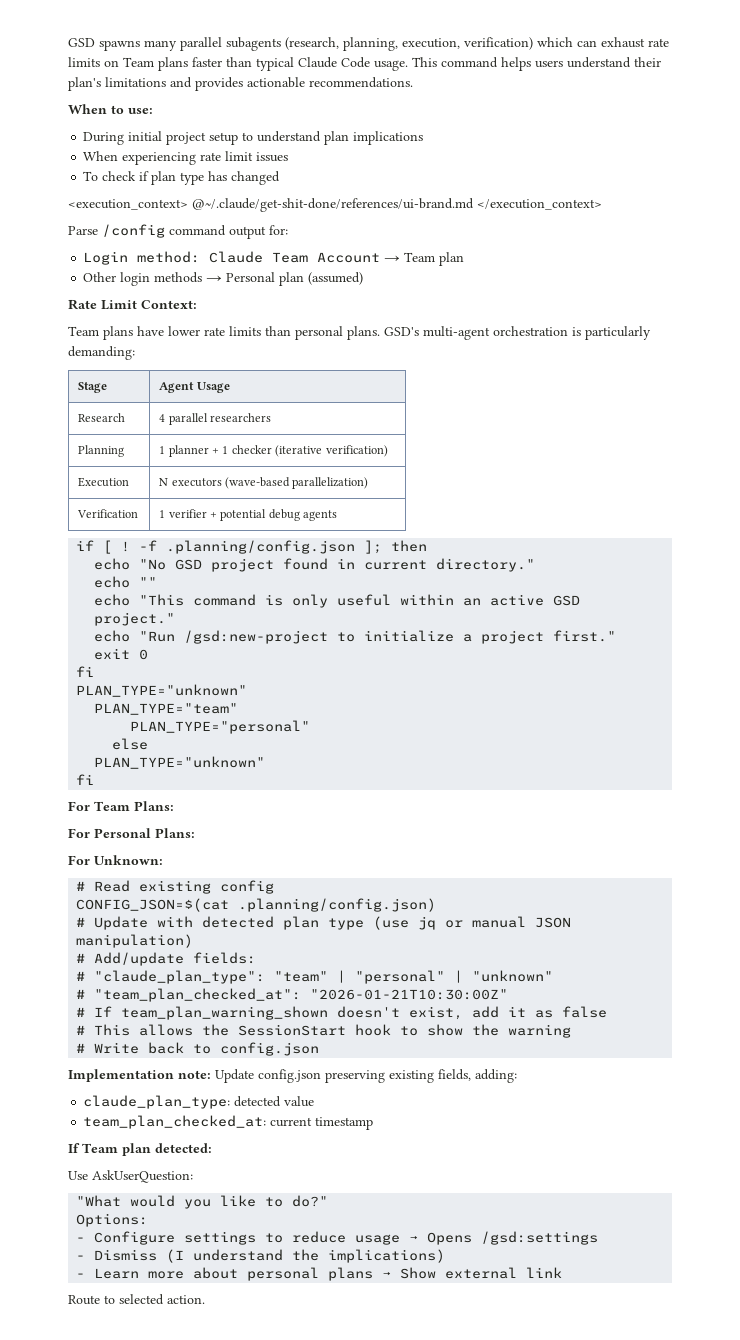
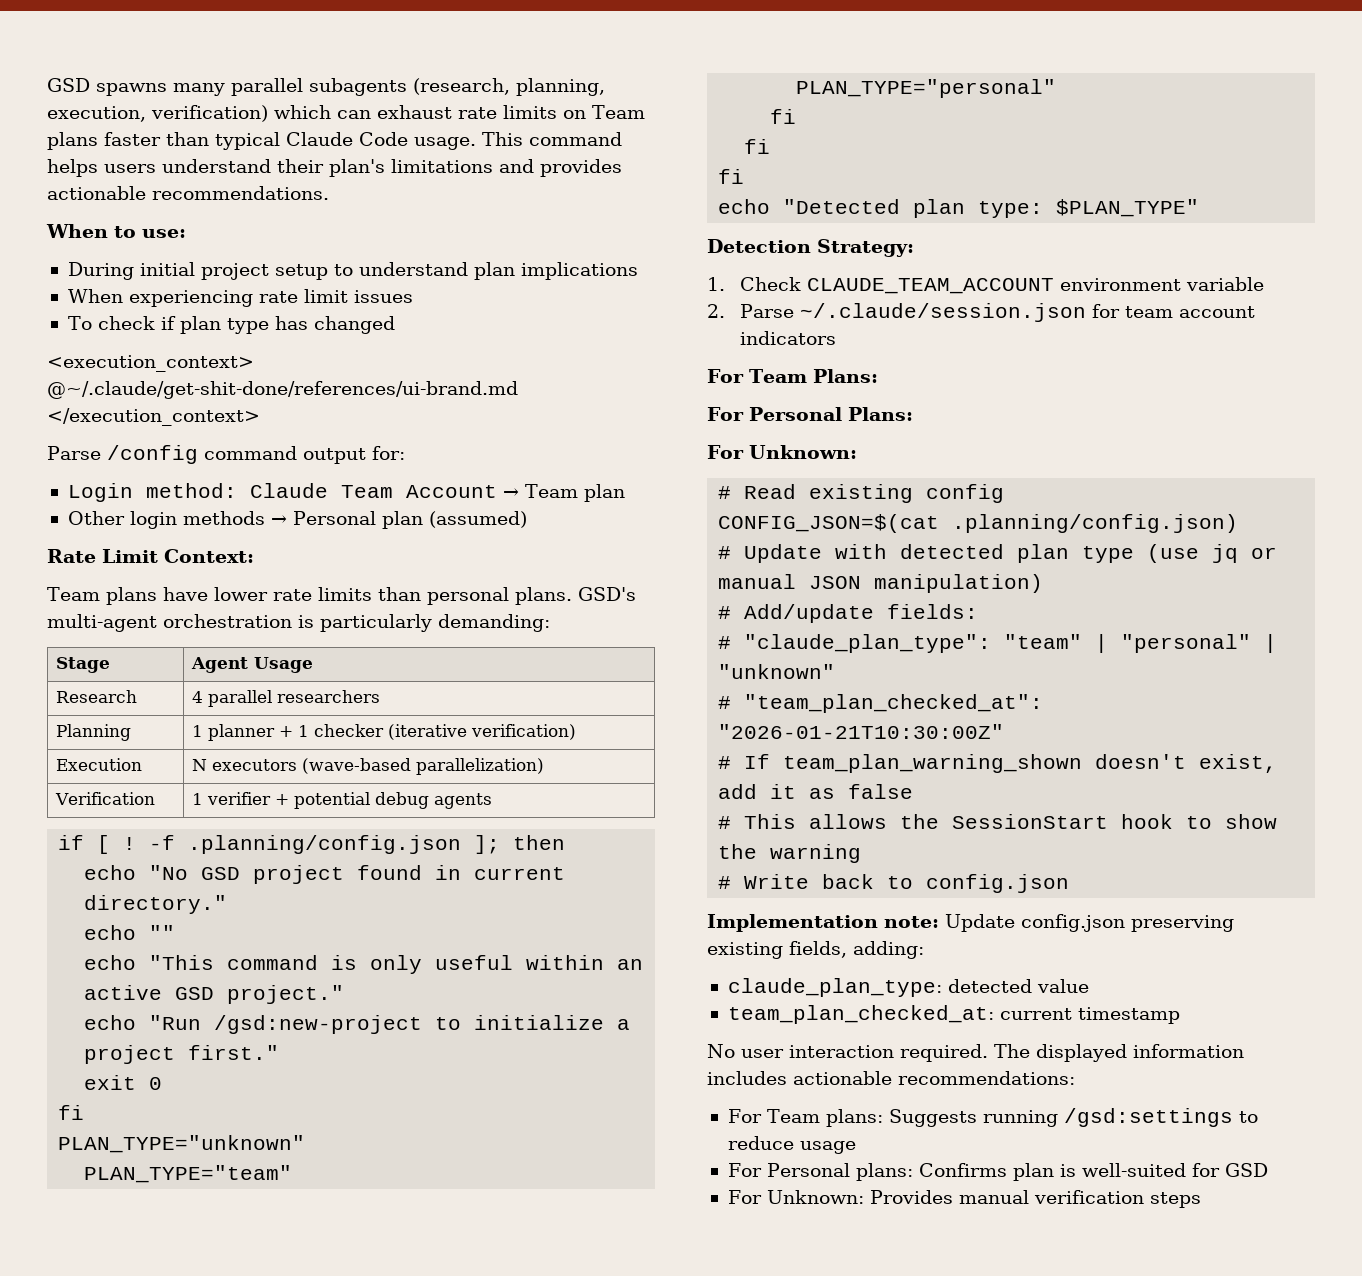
[112,738,149,750] [94,756,266,769] [76,774,95,785] else // PLAN_TYPE="unknown" // fi -> [770,109,797,124] [744,139,771,154] [718,169,745,184] [718,199,1200,218] [707,239,914,257] [707,277,1264,294] [707,303,1255,322] [739,331,836,345] fi // fi // fi // echo "Detected plan type: $PLAN_TYPE" // Detection Strategy: // 1. Check CLAUDE_TEAM_ACCOUNT environment variable // 2. Parse ~/.claude/session.json for team account indicators
[68,1143,212,1156] [68,1170,193,1183] [76,1195,329,1209] [76,1213,149,1227] [76,1231,599,1245] [76,1249,446,1263] [76,1267,563,1281] [68,1294,205,1305] If Team plan detected: // Use AskUserQuestion: // "What would you like to do?" // Options: // - Configure settings to reduce usage → Opens /gsd:settings // - Dismiss (I understand the implications) // - Learn more about personal plans → Show external link // Route to selected action. -> [707,1044,1244,1062] [707,1071,1075,1085] [727,1108,1258,1127] [727,1136,856,1154] [727,1163,1268,1181] [727,1190,1201,1208] No user interaction required. The displayed information includes actionable recommendations: // For Team plans: Suggests running /gsd:settings to reduce usage // For Personal plans: Confirms plan is well-suited for GSD // For Unknown: Provides manual verification steps

